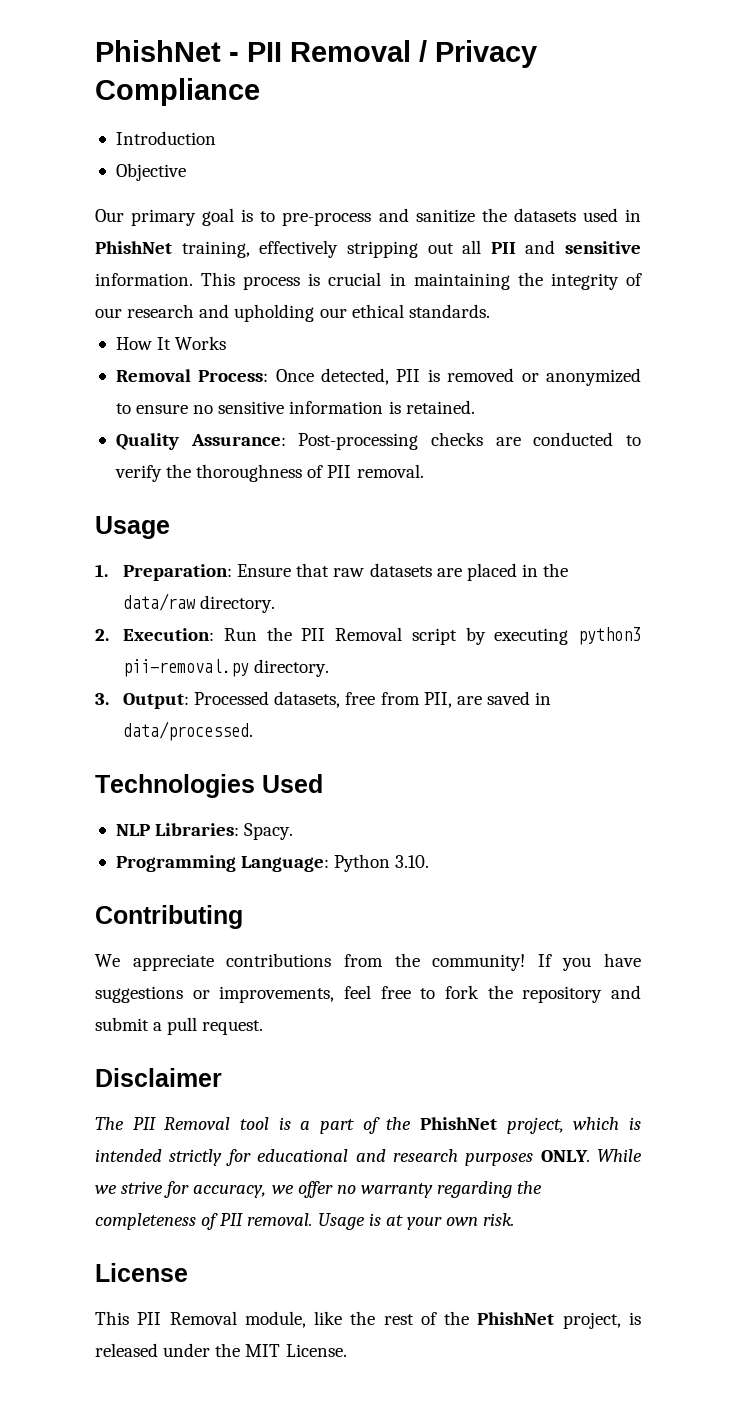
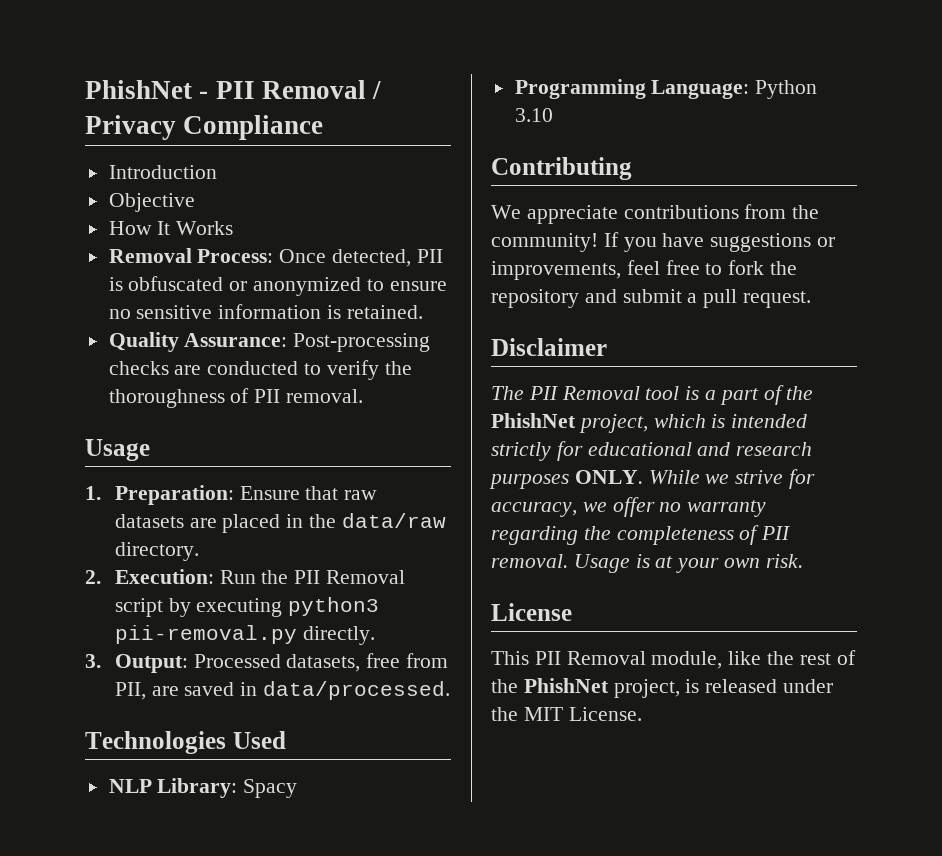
[95,208,642,226] [95,240,641,258] [95,272,643,290] [95,304,490,322] // Our primary goal is to pre-process and sanitize the datasets used in PhishNet training, effectively stripping out all PII and sensitive information. This process is crucial in maintaining the integrity of our research and upholding our ethical standards. -> (195, 202) none
[447,368,515,382] removed -> [128,276,224,291] obfuscated
[254,659,330,677] directory. -> [302,626,375,645] directly.
[155,823,294,840] Libraries: Spacy. -> [157,778,298,798] Library: Spacy
[395,855,430,868] 3.10. -> [514,108,553,122] 3.10

